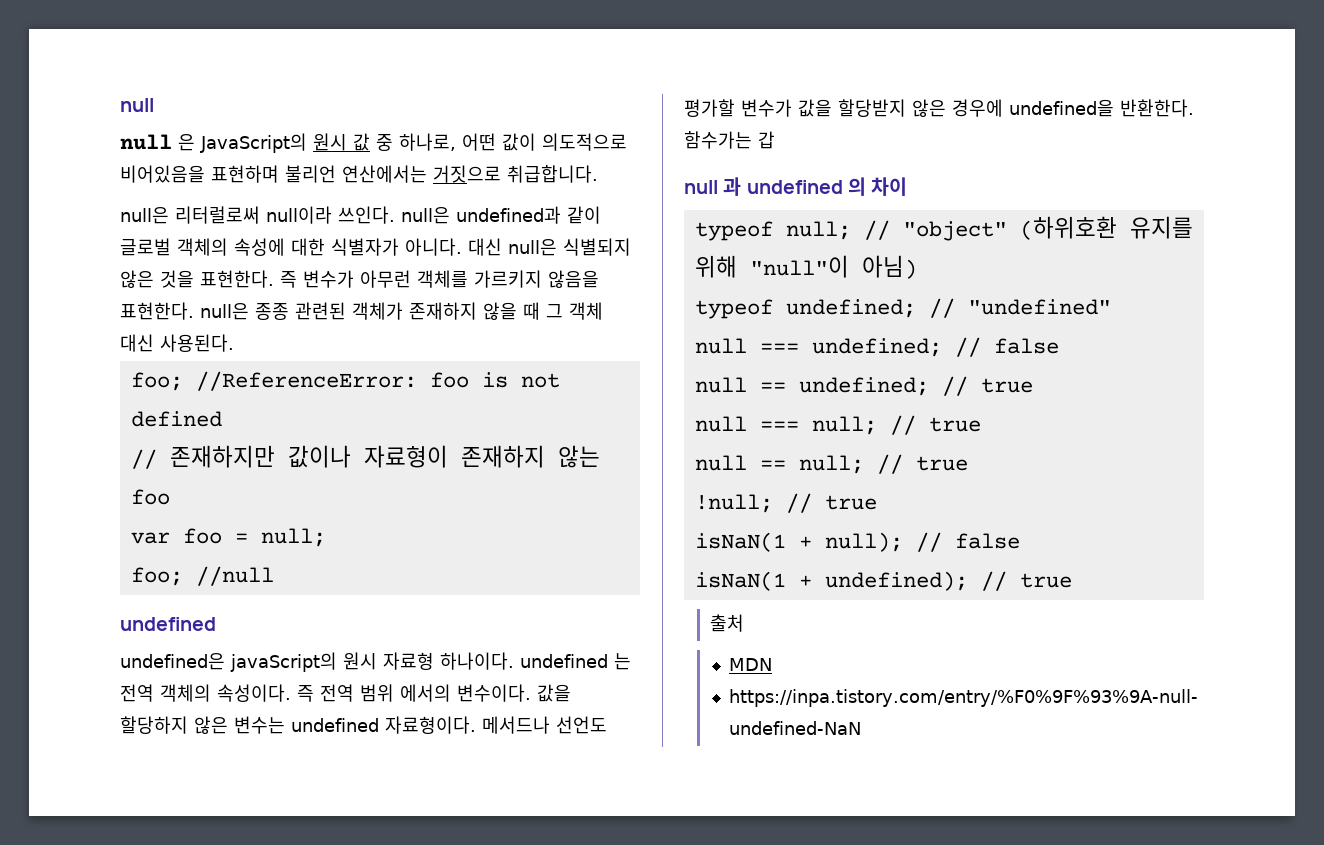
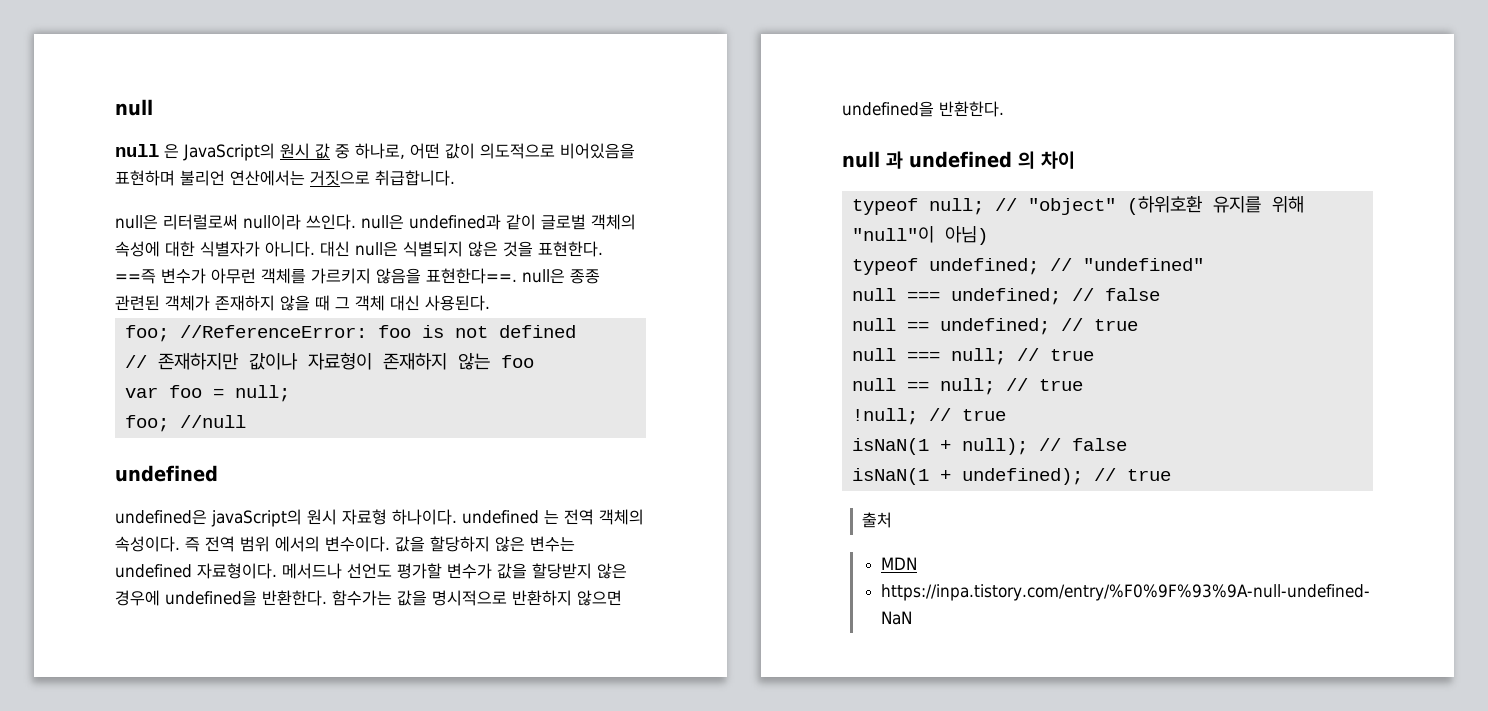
[280,271,297,288] 즉 -> [115,269,156,284] ==즉
[120,302,194,320] 표현한다. -> [426,268,517,284] 표현한다==.
[758,131,775,149] 갑 -> [397,590,622,606] [842,101,1004,117] 값을 명시적으로 반환하지 않으면 undefined을 반환한다.

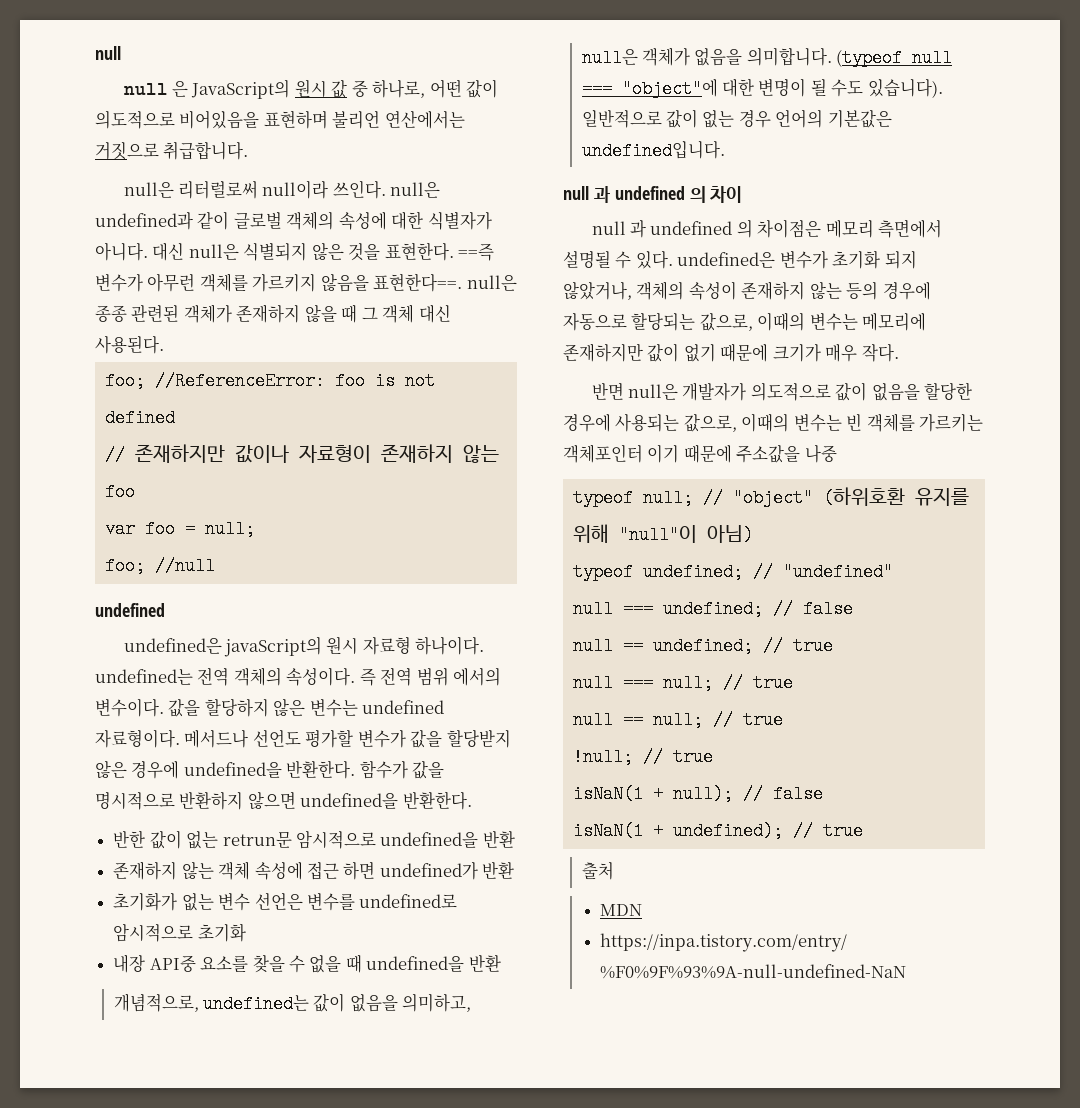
[462,510,559,524] undefined 는 -> [95,669,193,685] undefined는
[332,590,392,606] 함수가는 -> [359,760,408,779] 함수가
(1004, 109) none -> [113,830,515,849] [113,861,515,880] [113,892,458,911] [113,923,246,942] [113,954,501,973] [113,993,472,1013] [581,47,953,67] [581,78,943,98] [581,109,892,128] [581,141,725,160] // 반한 값이 없는 retrun문 암시적으로 undefined을 반환 // 존재하지 않는 객체 속성에 접근 하면 undefined가 반환 // 초기화가 없는 변수 선언은 변수를 undefined로 암시적으로 초기화 // 내장 API중 요소를 찾을 수 없을 때 undefined을 반환 // 개념적으로, undefined는 값이 없음을 의미하고, null은 객체가 없음을 의미합니다. (typeof null === "object"에 대한 변명이 될 수도 있습니다). 일반적으로 값이 없는 경우 언어의 기본값은 undefined입니다.
(1075, 160) none -> [591,219,943,238] [563,250,917,269] [563,281,931,300] [563,312,927,331] [563,343,899,362] [591,382,973,401] [563,413,984,432] [563,444,837,463] // null 과 undefined 의 차이점은 메모리 측면에서 설명될 수 있다. undefined은 변수가 초기화 되지 않았거나, 객체의 속성이 존재하지 않는 등의 경우에 자동으로 할당되는 값으로, 이때의 변수는 메모리에 존재하지만 값이 없기 때문에 크기가 매우 작다. // 반면 null은 개발자가 의도적으로 값이 없음을 할당한 경우에 사용되는 값으로, 이때의 변수는 빈 객체를 가르키는 객체포인터 이기 때문에 주소값을 나중

